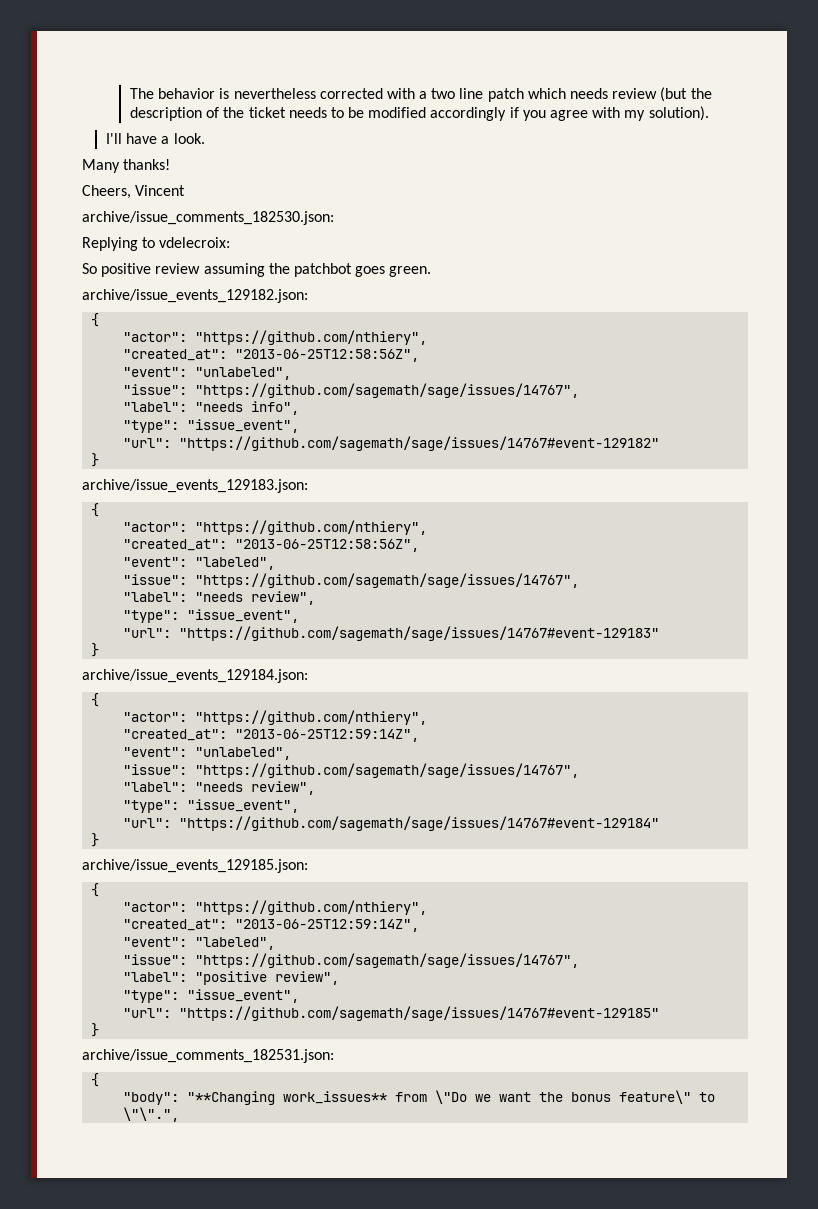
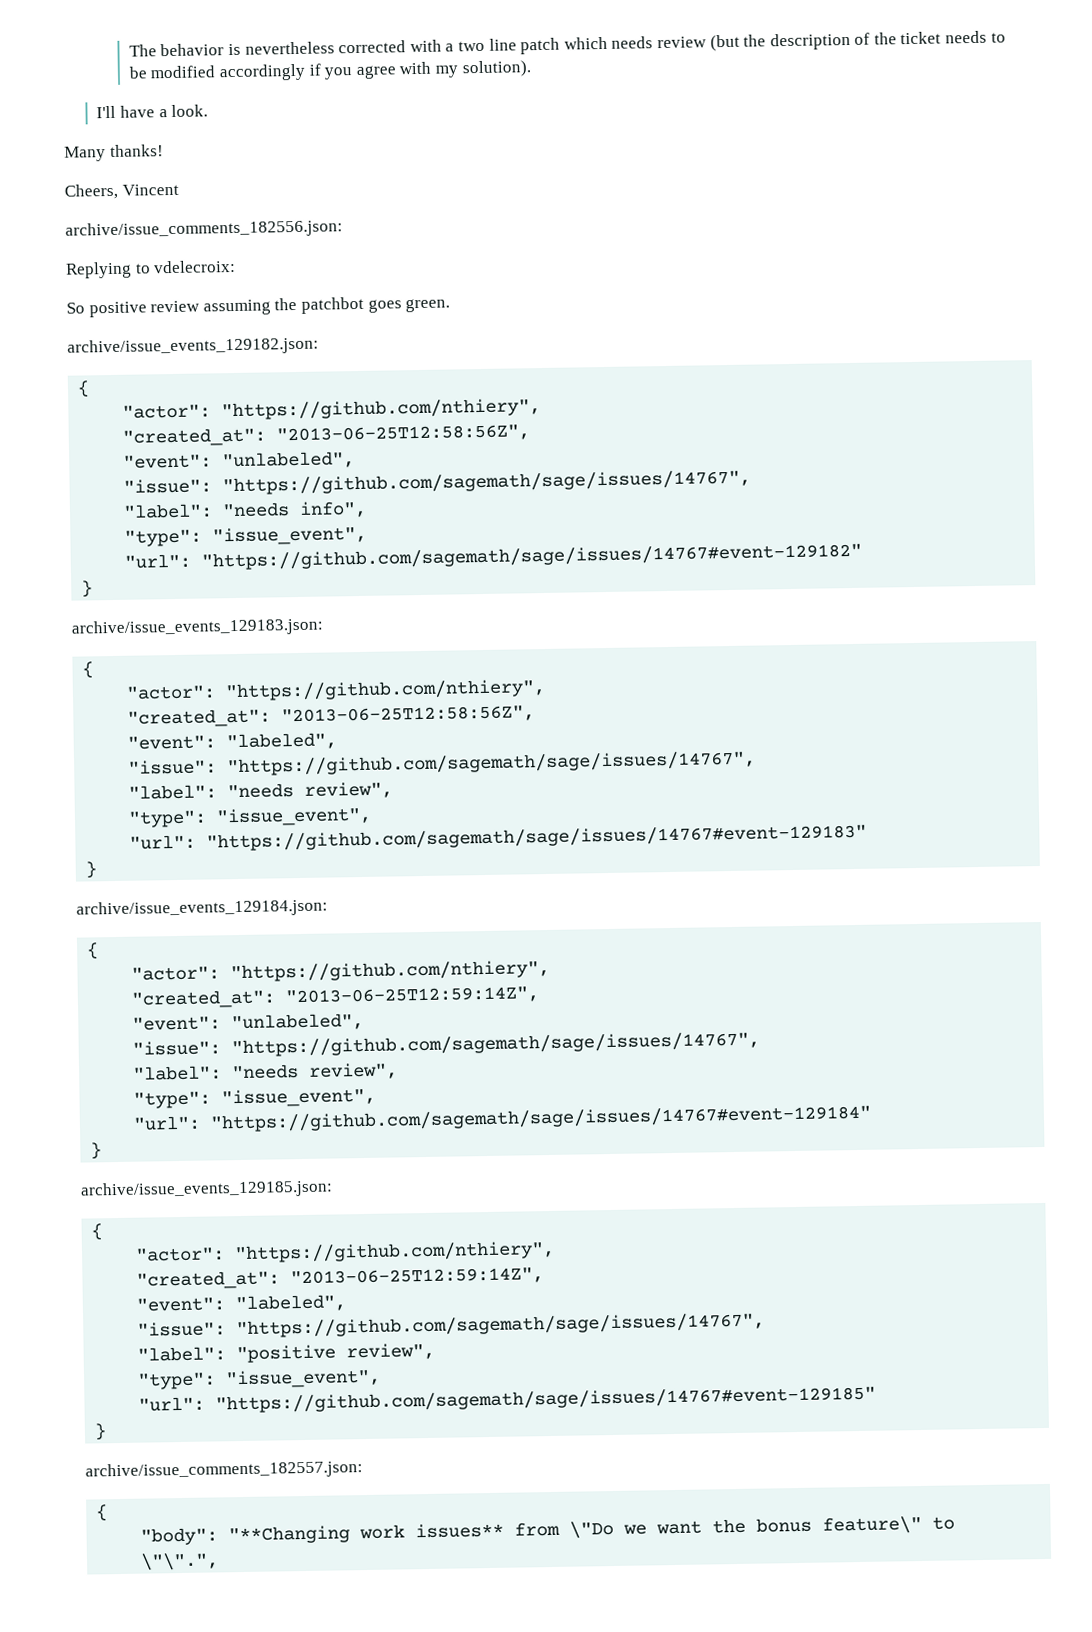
[82,211,334,225] archive/issue_comments_182530.json: -> [65,219,343,240] archive/issue_comments_182556.json:
[82,1049,334,1063] archive/issue_comments_182531.json: -> [85,1460,363,1481] archive/issue_comments_182557.json:
[283,1091,388,1104] work_issues** -> [359,1522,505,1540] work issues**

